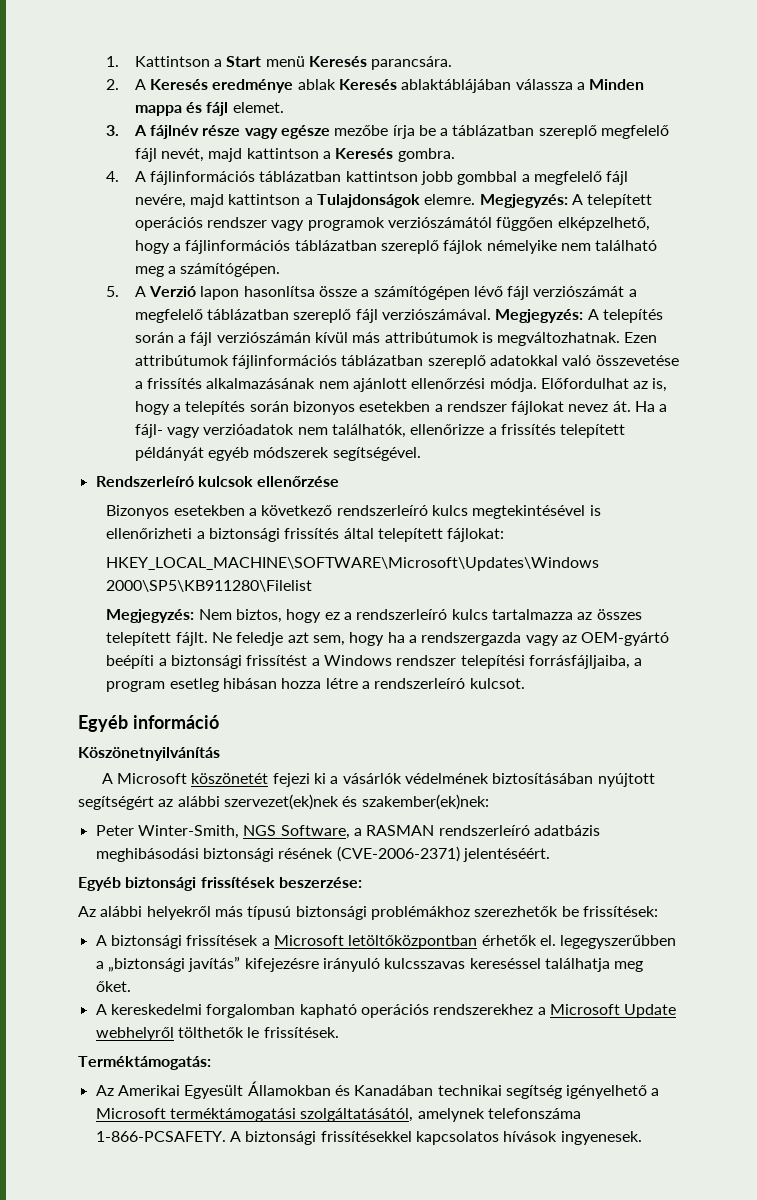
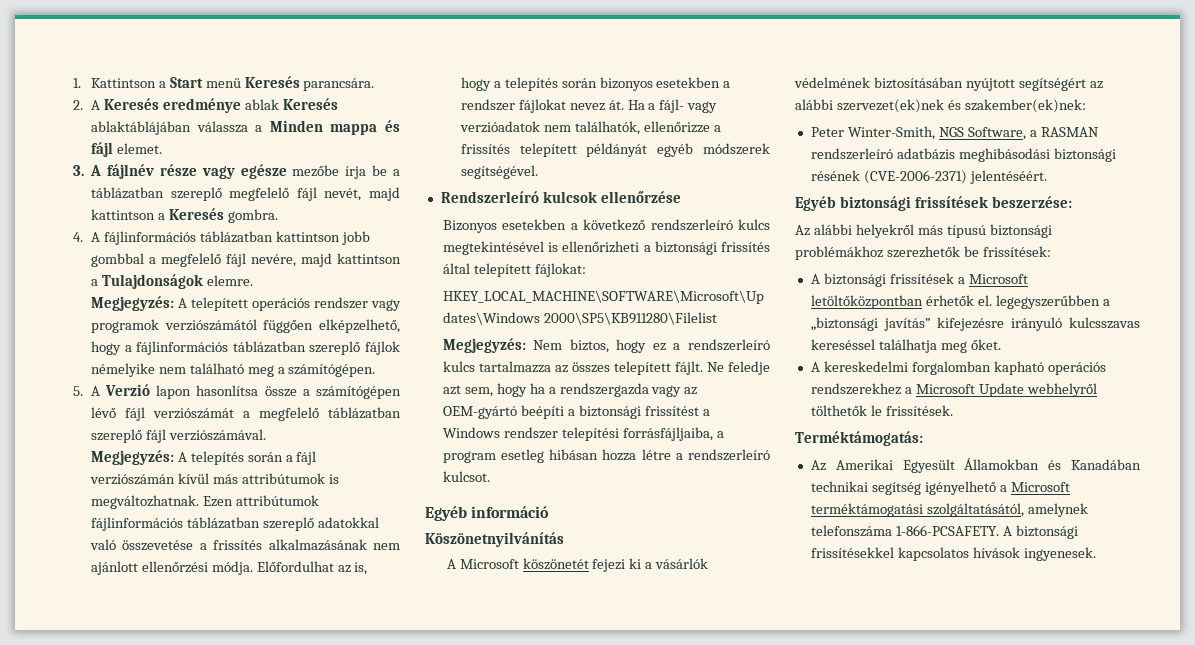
(476, 199) none -> (253, 280) //
(491, 314) none -> (266, 435) //

